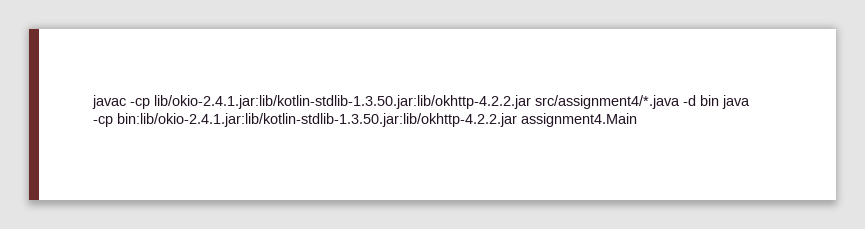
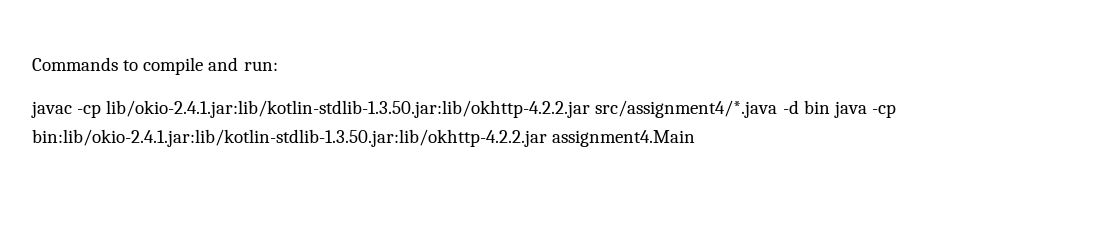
(92, 102) none -> [32,57,278,75] Commands to compile and run: //

